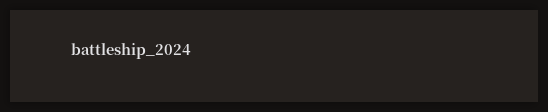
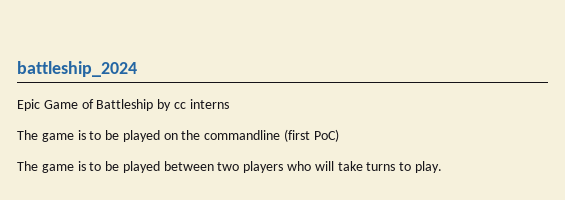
(191, 51) none -> [17,99,229,111] [17,129,339,142] [17,161,442,173] // Epic Game of Battleship by cc interns // The game is to be played on the commandline (first PoC) // The game is to be played between two players who will take turns to play.

